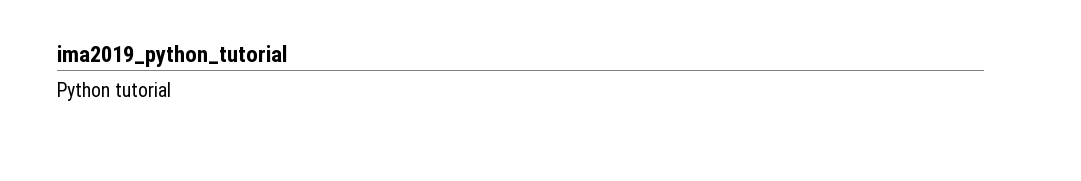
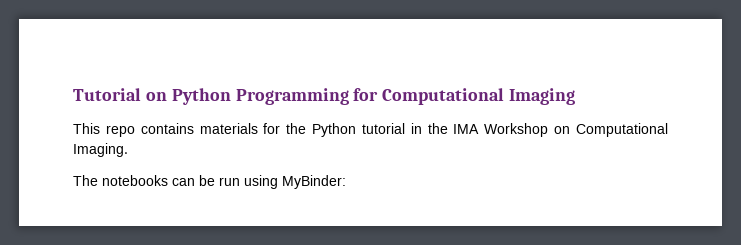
[57,45,287,67] [57,82,172,101] ima2019_python_tutorial // Python tutorial -> [73,88,576,105] [73,123,669,137] [73,143,128,157] [73,175,346,189] Tutorial on Python Programming for Computational Imaging // This repo contains materials for the Python tutorial in the IMA Workshop on Computational Imaging. // The notebooks can be run using MyBinder:

